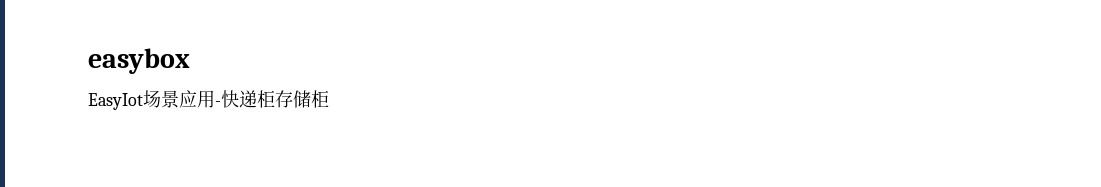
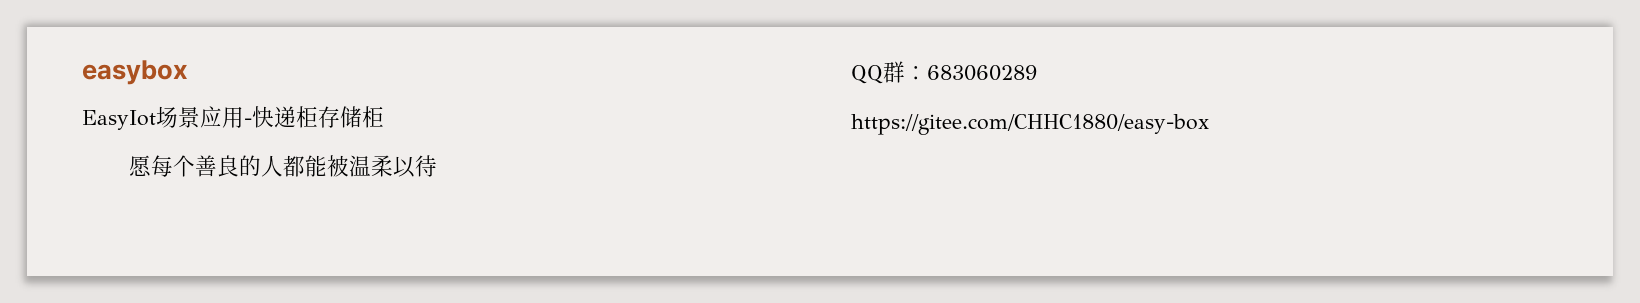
(329, 99) none -> [129,155,438,178] [851,61,1037,84] [851,114,1209,135] // 愿每个善良的人都能被温柔以待 // QQ群：683060289 // https://gitee.com/CHHC1880/easy-box

